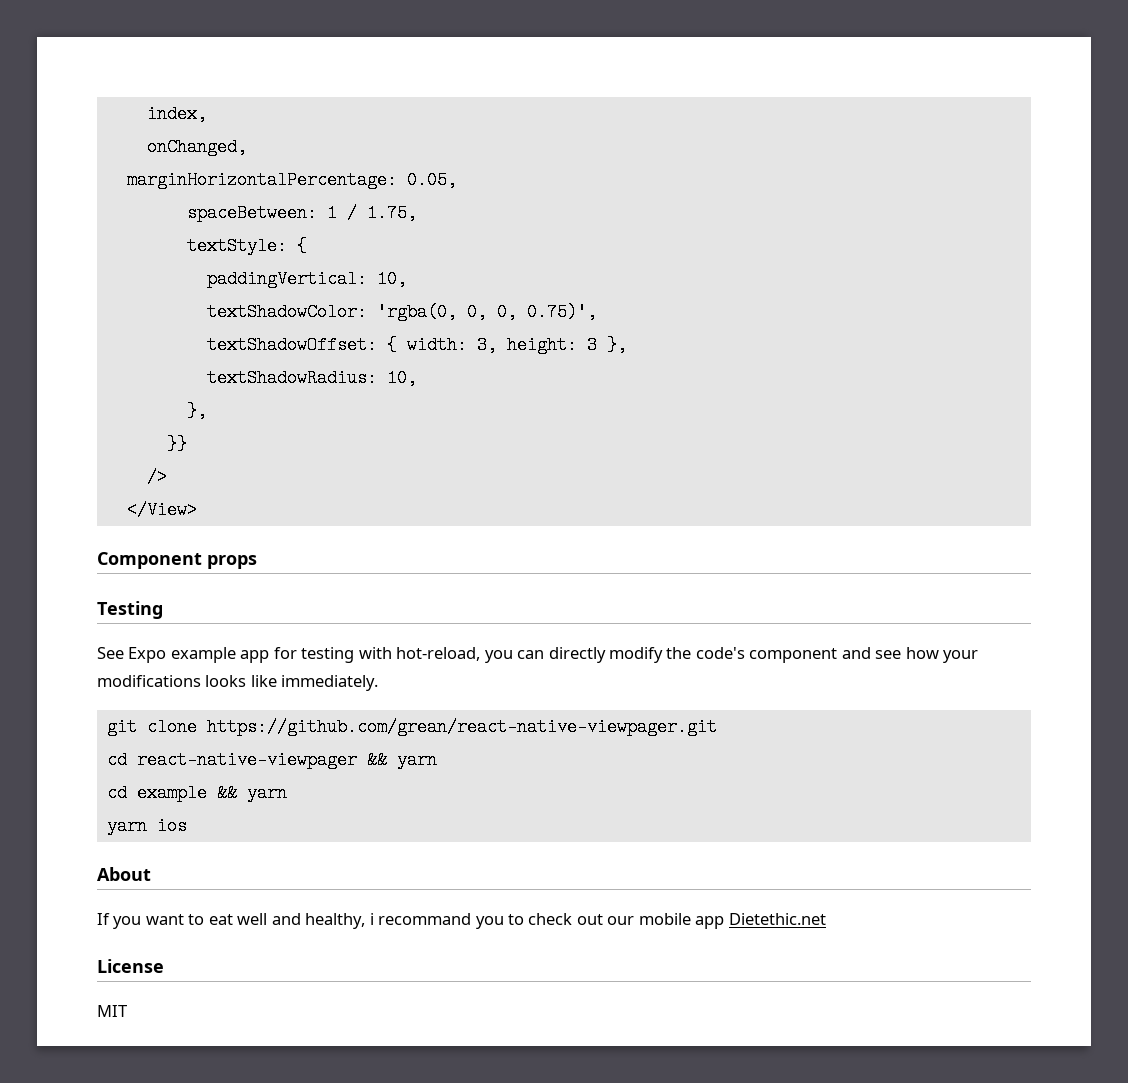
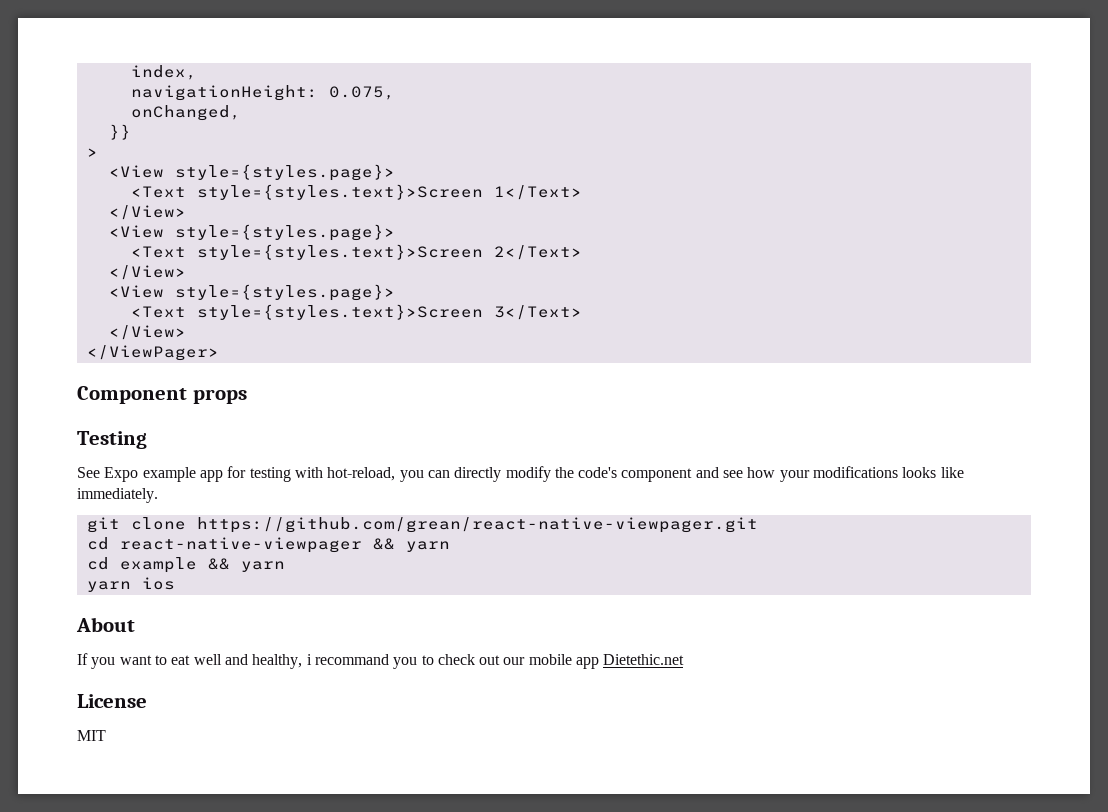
(207, 114) none -> [130,85,395,101] // navigationHeight: 0.075,
[126,171,457,189] [186,204,417,222] [186,237,307,255] [206,270,407,288] [206,303,597,321] [206,336,627,354] [206,369,417,387] [186,402,207,420] [166,435,187,453] [146,468,167,486] [126,501,197,519] marginHorizontalPercentage: 0.05, // spaceBetween: 1 / 1.75, // textStyle: { // paddingVertical: 10, // textShadowColor: 'rgba(0, 0, 0, 0.75)', // textShadowOffset: { width: 3, height: 3 }, // textShadowRadius: 10, // }, // }} // /> // </View> -> [108,124,131,140] [86,148,98,157] [108,164,395,181] [130,184,582,200] [108,205,186,220] [108,224,395,241] [130,244,582,260] [108,265,186,280] [108,284,395,301] [130,304,582,320] [108,325,186,340] [86,345,219,361] }} // > // <View style={styles.page}> // <Text style={styles.text}>Screen 1</Text> // </View> // <View style={styles.page}> // <Text style={styles.text}>Screen 2</Text> // </View> // <View style={styles.page}> // <Text style={styles.text}>Screen 3</Text> // </View> // </ViewPager>

